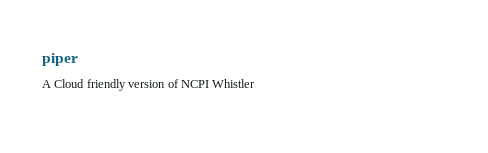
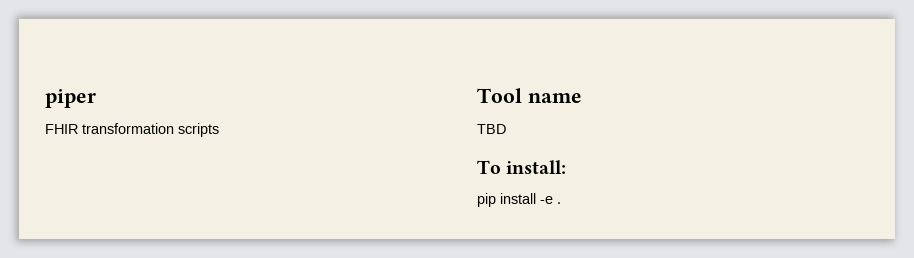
[42,79,256,91] A Cloud friendly version of NCPI Whistler -> [45,123,219,137] [477,88,582,103] [477,124,506,134] [477,160,567,174] [477,193,561,207] FHIR transformation scripts // Tool name // TBD // To install: // pip install -e .

